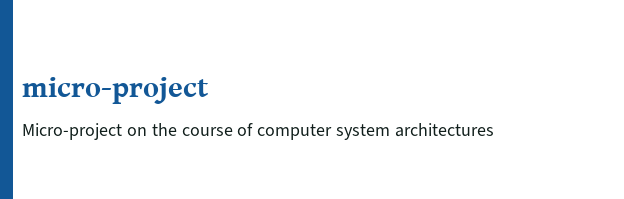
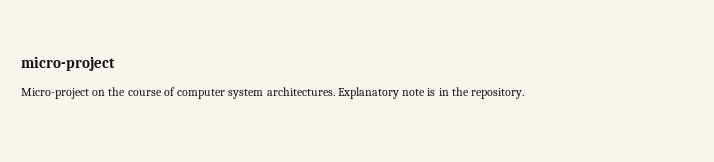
[395,123,495,137] architectures -> [266,87,525,99] architectures. Explanatory note is in the repository.

